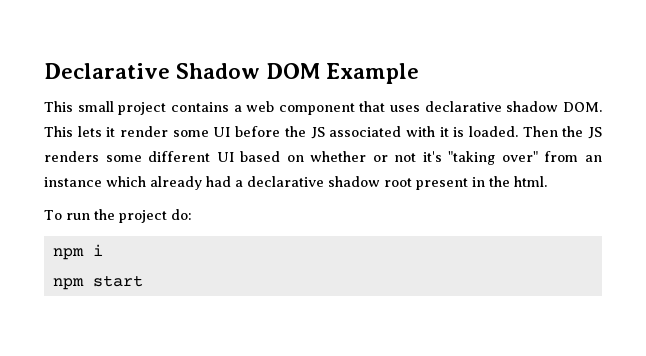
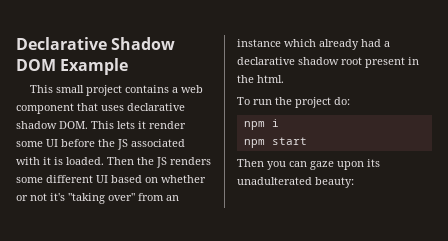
(143, 281) none -> [237,159,380,170] [237,177,354,188] // Then you can gaze upon its unadulterated beauty:

